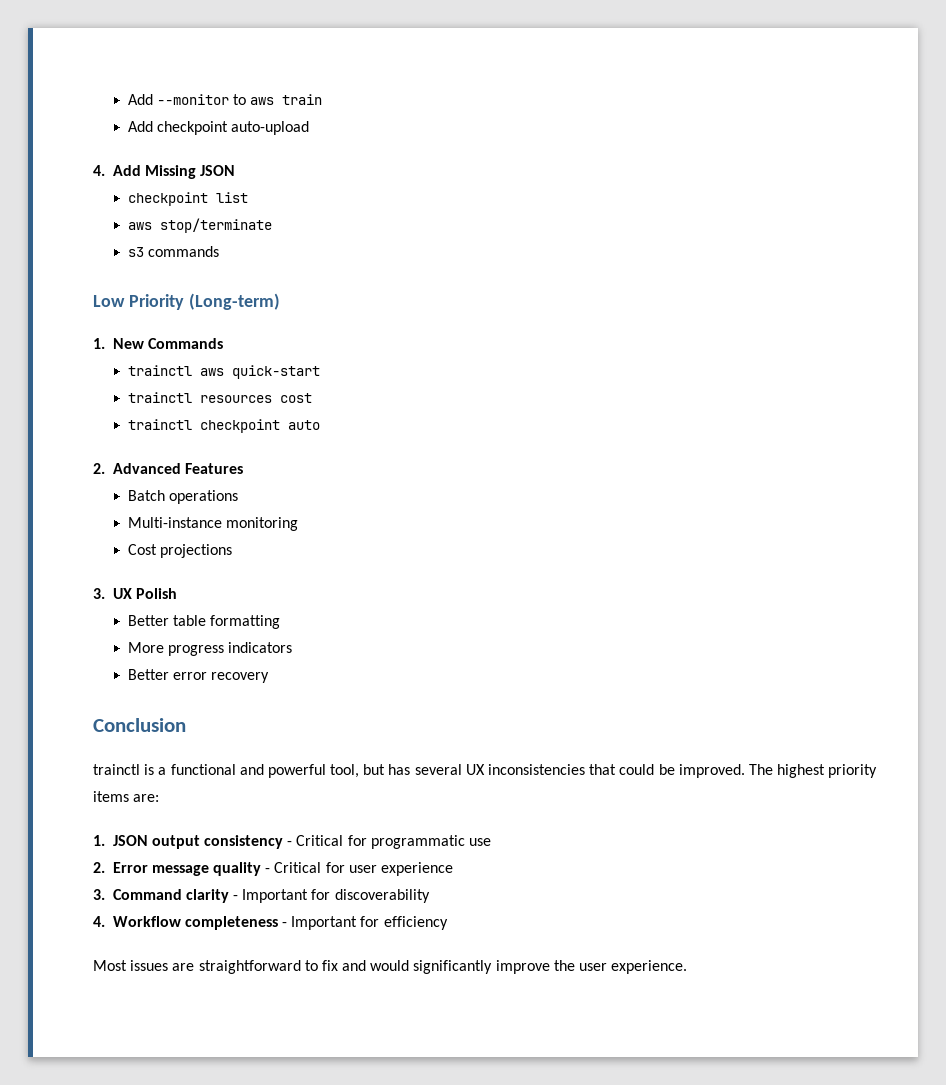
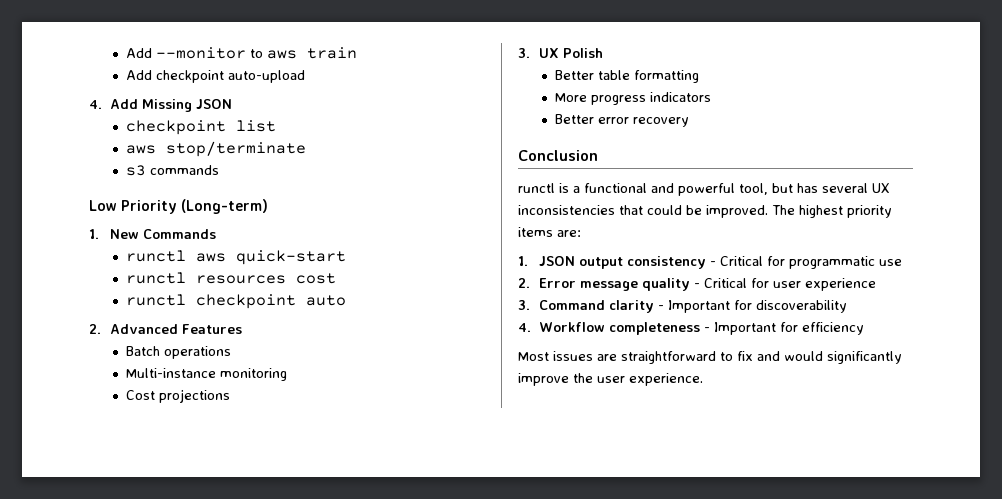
[127,365,192,376] trainctl -> [126,250,187,262] runctl
[127,392,192,403] trainctl -> [126,272,187,284] runctl
[127,419,192,430] trainctl -> [126,294,187,306] runctl
[93,764,140,775] trainctl -> [518,183,555,193] runctl

